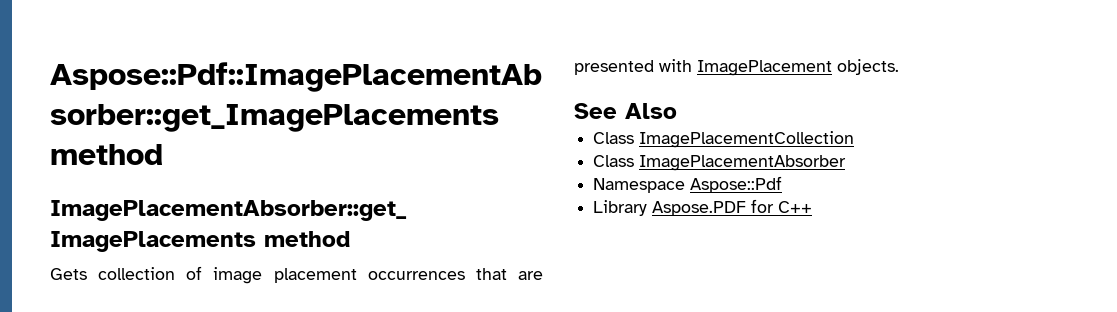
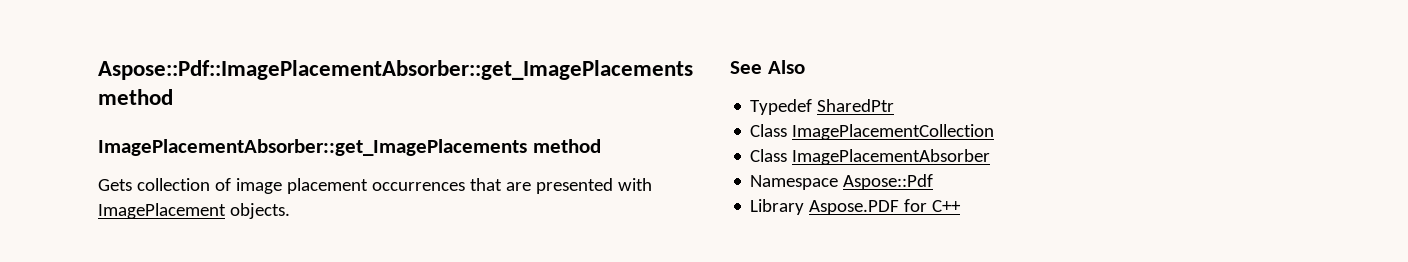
(677, 111) none -> [750,99,895,115] // Typedef SharedPtr

